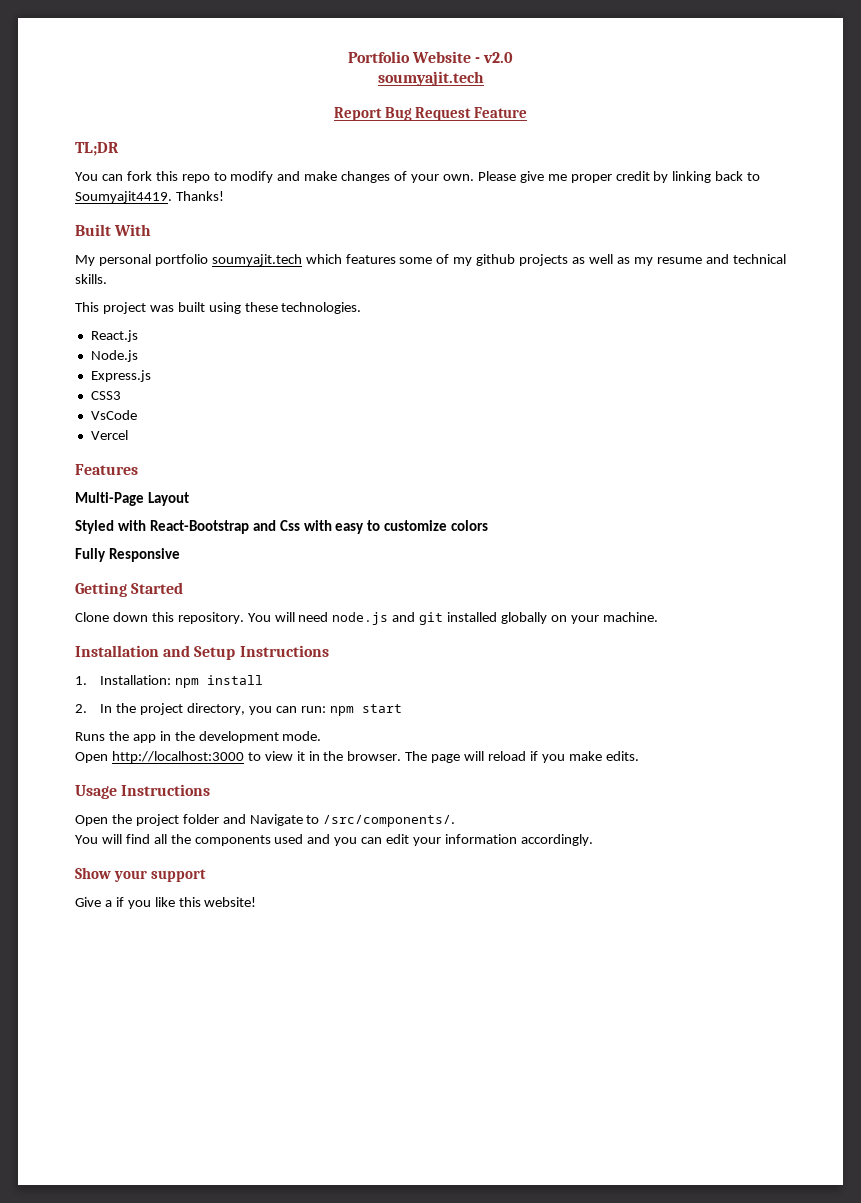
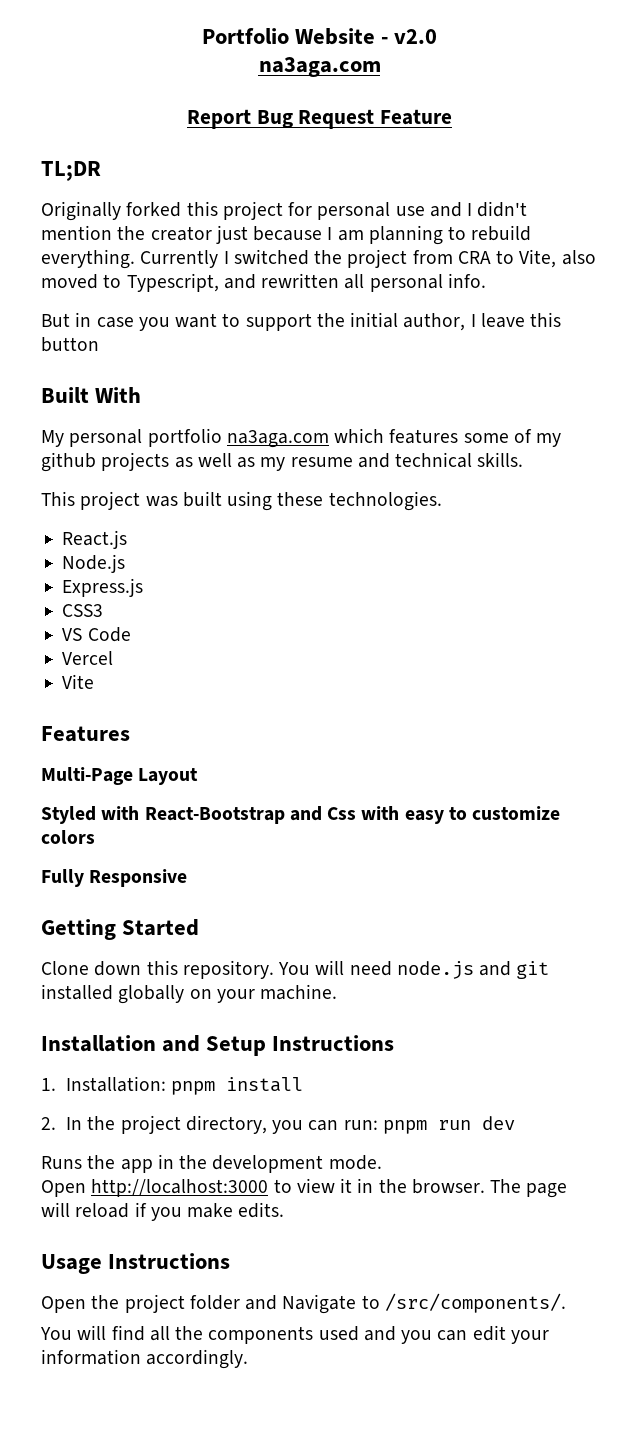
[377,71,484,86] soumyajit.tech -> [258,57,381,77] na3aga.com
[75,171,761,183] [75,191,224,203] You can fork this repo to modify and make changes of your own. Please give me proper credit by linking back to Soumyajit4419. Thanks! -> [41,201,528,221] [41,225,532,245] [41,249,596,269] [41,273,486,292] [41,312,562,331] [41,337,99,352] Originally forked this project for personal use and I didn't mention the creator just because I am planning to rebuild everything. Currently I switched the project from CRA to Vite, also moved to Typescript, and rewritten all personal info. // But in case you want to support the initial author, I leave this button
[211,254,302,266] soumyajit.tech -> [226,430,329,448] na3aga.com
[90,410,137,420] VsCode -> [62,627,131,642] VS Code
(128, 435) none -> [62,674,95,689] // Vite
[175,678,200,688] npm -> [171,1081,216,1095] pnpm
[329,704,402,716] npm start -> [382,1116,515,1134] pnpm run dev
[75,867,206,882] [75,897,257,909] // Show your support // Give a if you like this website! -> (249, 1359) none

